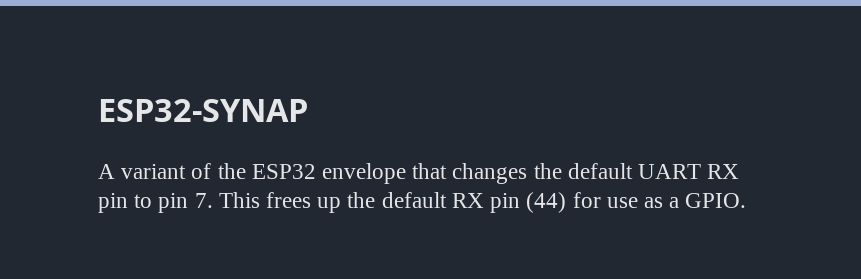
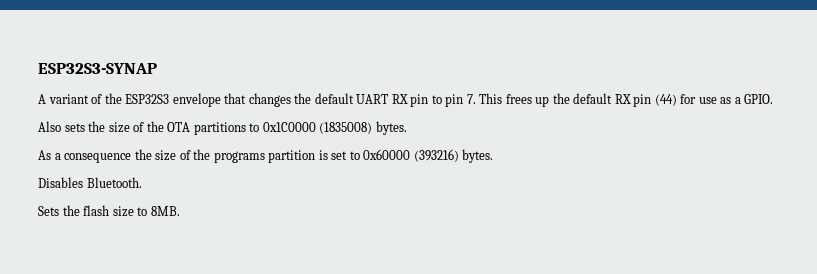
[98,99,308,122] ESP32-SYNAP -> [38,63,157,74] ESP32S3-SYNAP
[251,164,316,179] ESP32 -> [125,94,170,104] ESP32S3
(747, 200) none -> [38,121,407,135] [38,149,494,163] [38,177,142,188] [38,205,180,217] // Also sets the size of the OTA partitions to 0x1C0000 (1835008) bytes. // As a consequence the size of the programs partition is set to 0x60000 (393216) bytes. // Disables Bluetooth. // Sets the flash size to 8MB.

